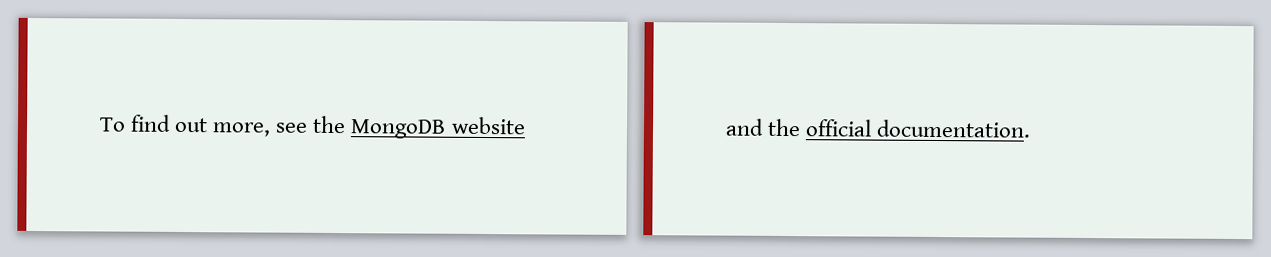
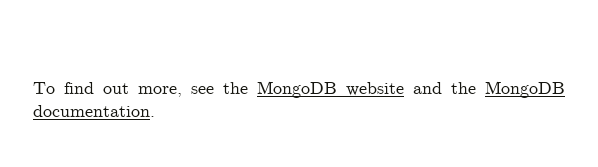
[805,119,873,137] official -> [485,81,565,98] MongoDB

